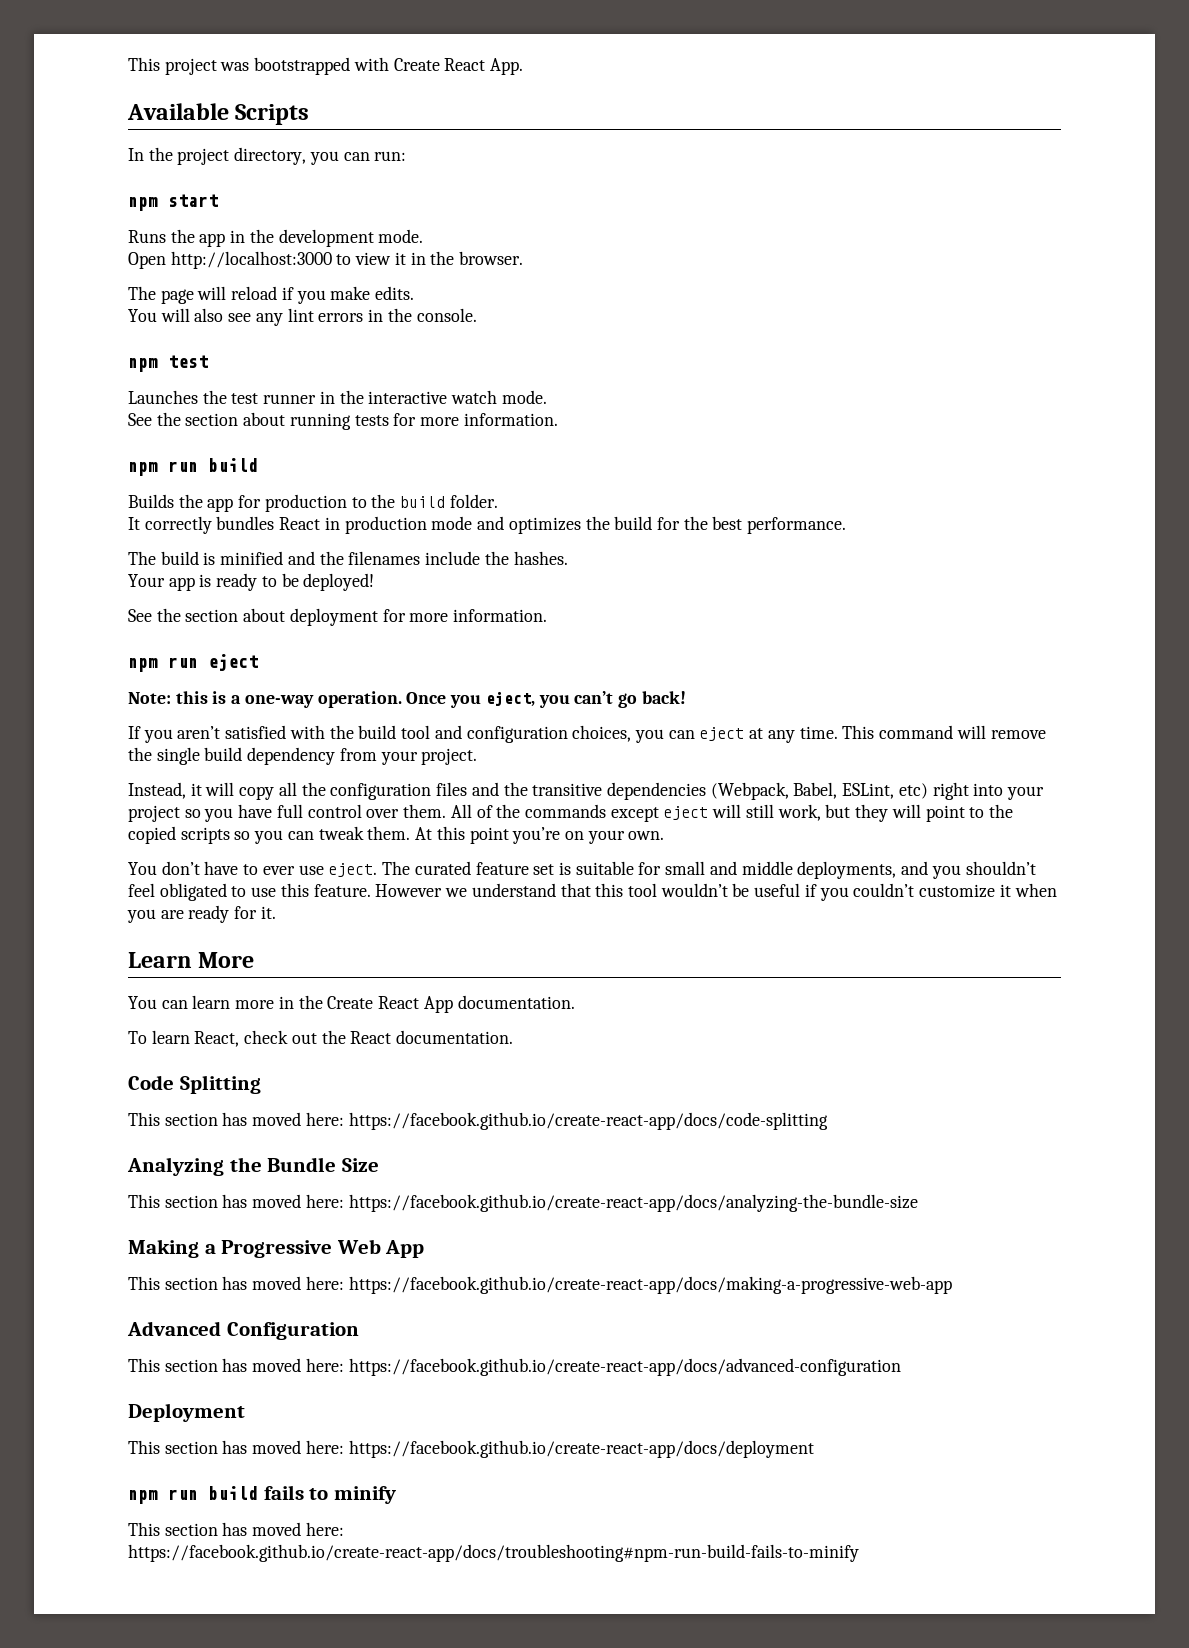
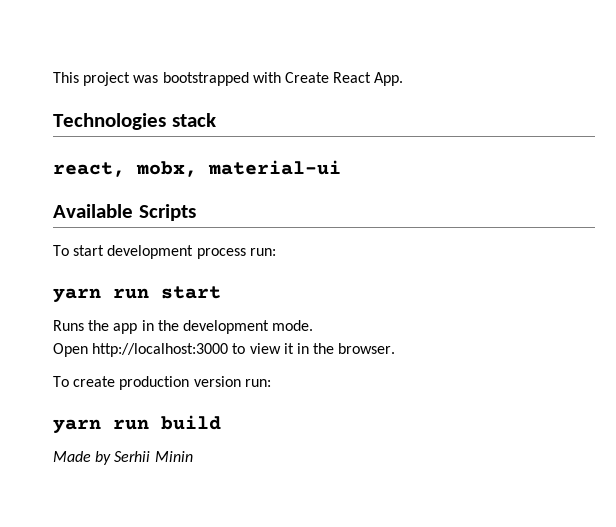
[127,103,310,125] [128,147,407,165] [128,197,158,211] Available Scripts // In the project directory, you can run: // npm -> [53,113,216,130] [53,160,341,177] [53,204,196,221] [53,245,276,259] [53,288,149,303] Technologies stack // react, mobx, material-ui // Available Scripts // To start development process run: // yarn run
[128,286,415,304] [128,308,477,326] [128,355,208,372] [128,390,547,404] [128,412,558,430] [128,458,258,476] [128,494,498,512] [128,516,847,534] [128,551,568,565] [128,573,375,591] [128,608,548,626] [128,654,258,672] [128,691,686,708] [128,725,1046,743] [128,747,478,765] [128,782,1045,800] [128,804,1013,822] [128,826,665,844] [128,861,1036,879] [128,883,1057,901] [127,905,276,923] [128,952,255,968] [128,995,575,1013] [128,1030,514,1047] [128,1075,261,1094] [128,1112,828,1130] [127,1157,379,1176] [128,1194,918,1212] [128,1239,425,1258] [128,1276,952,1294] [127,1321,359,1340] [128,1358,901,1376] [128,1403,245,1422] [128,1440,814,1458] [128,1485,396,1504] [128,1522,344,1536] [128,1544,859,1562] The page will reload if you make edits. // You will also see any lint errors in the console. // npm test // Launches the test runner in the interactive watch mode. // See the section about running tests for more information. // npm run build // Builds the app for production to the build folder. // It correctly bundles React in production mode and optimizes the build for the best performance. // The build is minified and the filenames include the hashes. // Your app is ready to be deployed! // See the section about deployment for more information. // npm run eject // Note: this is a one-way operation. Once you eject, you can’t go back! // If you aren’t satisfied with the build tool and configuration choices, you can eject at any time. This command will remove the single build dependency from your project. // Instead, it will copy all the configuration files and the transitive dependencies (Webpack, Babel, ESLint, etc) right into your project so you have full control over them. All of the commands except eject will still work, but they will point to the copied scripts so you can tweak them. At this point you’re on your own. // You don’t have to ever use eject. The curated feature set is suitable for small and middle deployments, and you shouldn’t feel obligated to use this feature. However we understand that this tool wouldn’t be useful if you couldn’t customize it when you are ready for it. // Learn More // You can learn more in the Create React App documentation. // To learn React, check out the React documentation. // Code Splitting // This section has moved here: https://facebook.github.io/create-react-app/docs/code-splitting // Analyzing the Bundle Size // This section has moved here: https://facebook.github.io/create-react-app/docs/analyzing-the-bundle-size // Making a Progressive Web App // This section has moved here: https://facebook.github.io/create-react-app/docs/making-a-progressive-web-app // Advanced Configuration // This section has moved here: https://facebook.github.io/create-react-app/docs/advanced-configuration // Deployment // This section has moved here: https://facebook.github.io/create-react-app/docs/deployment // npm run build fails to minify // This section has moved here: https://facebook.github.io/create-react-app/docs/troubleshooting#npm-run-build-fails-to-minify -> [53,376,271,390] [53,415,221,434] [53,451,193,465] To create production version run: // yarn run build // Made by Serhii Minin

